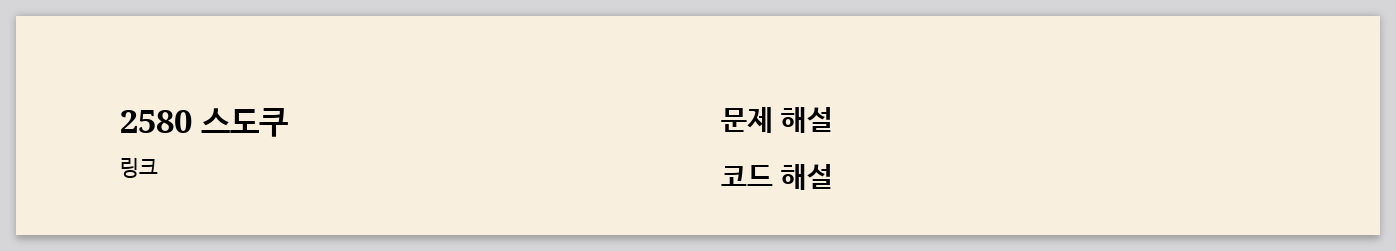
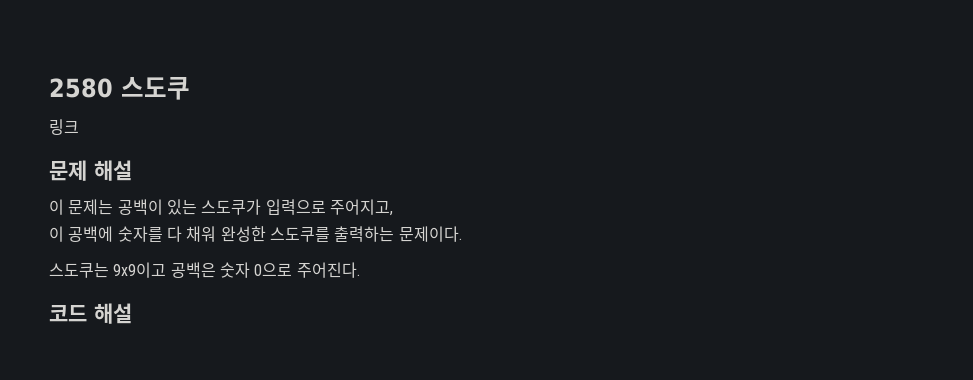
(833, 120) none -> [49,199,393,216] [49,226,462,242] [49,262,360,278] // 이 문제는 공백이 있는 스도쿠가 입력으로 주어지고, // 이 공백에 숫자를 다 채워 완성한 스도쿠를 출력하는 문제이다. // 스도쿠는 9x9이고 공백은 숫자 0으로 주어진다.

